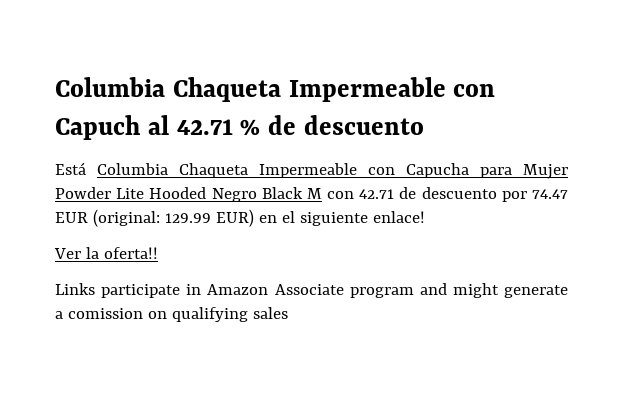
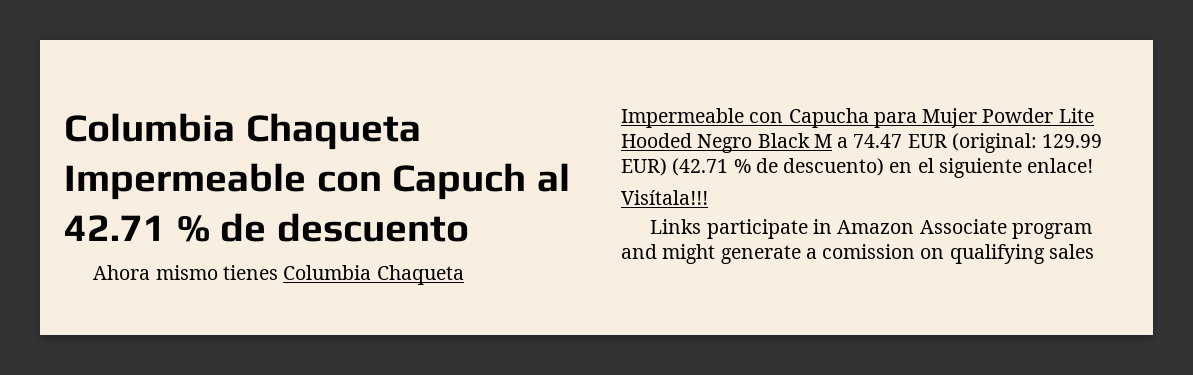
[55,162,86,175] Está -> [93,265,279,280] Ahora mismo tienes
[327,187,527,202] con 42.71 de descuento por -> [837,137,849,148] a
(254, 218) none -> [672,158,885,176] (42.71 % de descuento)
[54,247,158,259] Ver la oferta!! -> [621,190,708,205] Visítala!!!

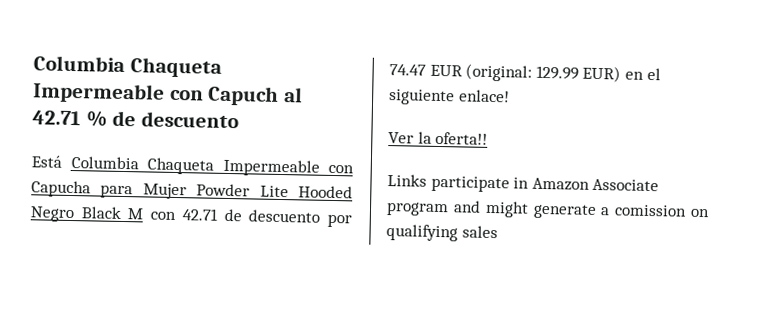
[93,265,279,280] Ahora mismo tienes -> [31,155,62,168] Está
[837,137,849,148] a -> [150,208,353,228] con 42.71 de descuento por
[672,158,885,176] (42.71 % de descuento) -> (622, 74) none
[621,190,708,205] Visítala!!! -> [388,131,489,145] Ver la oferta!!

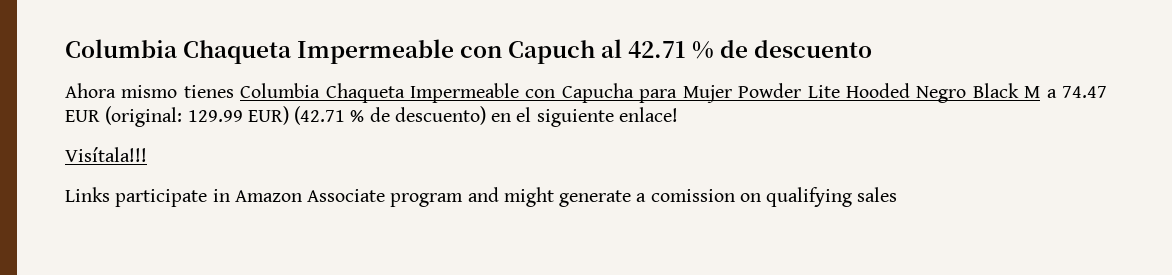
[31,155,62,168] Está -> [65,83,234,98] Ahora mismo tienes
[150,208,353,228] con 42.71 de descuento por -> [1046,89,1057,98] a
(622, 74) none -> [294,106,486,125] (42.71 % de descuento)
[388,131,489,145] Ver la oferta!! -> [65,147,147,162] Visítala!!!

